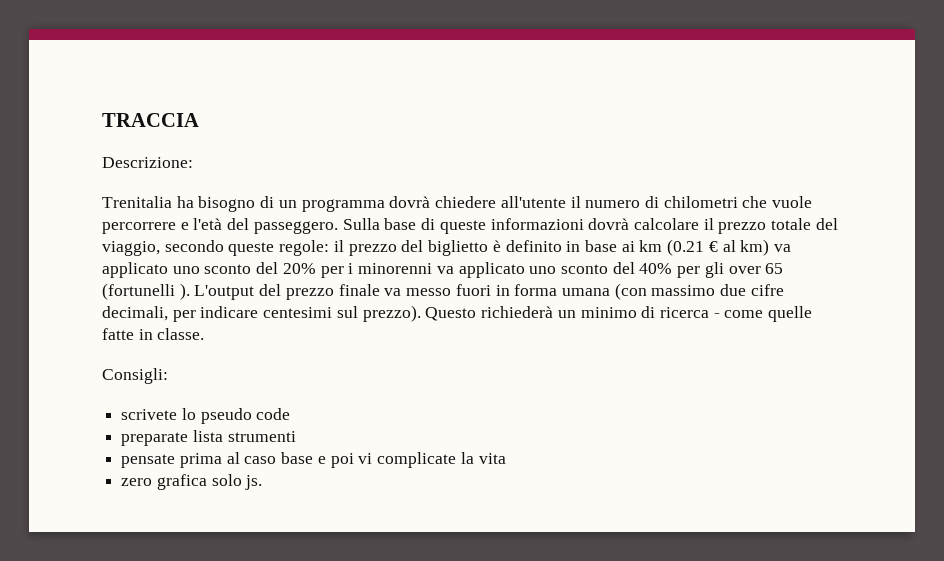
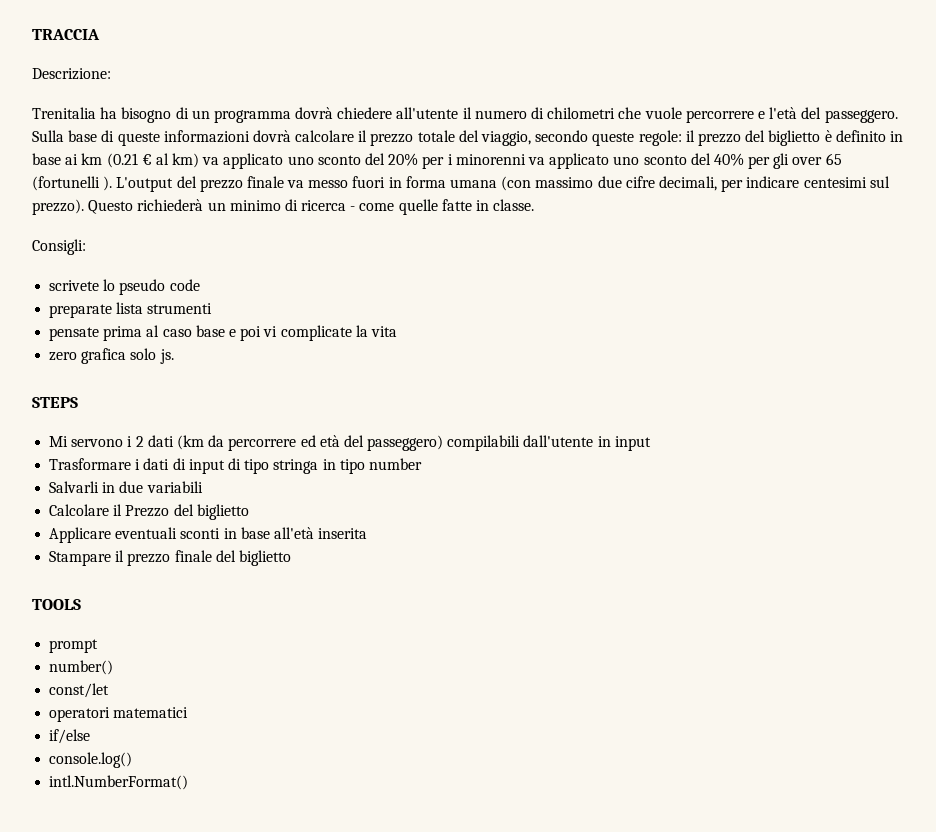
(263, 482) none -> [32,397,78,408] [49,435,651,451] [49,458,422,474] [49,481,203,493] [49,504,249,520] [49,527,368,543] [49,550,291,566] [32,599,81,610] [49,639,99,653] [49,660,114,675] [49,683,110,698] [49,707,189,722] [49,729,91,744] [49,752,133,768] [49,775,189,790] // STEPS // Mi servono i 2 dati (km da percorrere ed età del passeggero) compilabili dall'utente in input // Trasformare i dati di input di tipo stringa in tipo number // Salvarli in due variabili // Calcolare il Prezzo del biglietto // Applicare eventuali sconti in base all'età inserita // Stampare il prezzo finale del biglietto // TOOLS // prompt // number() // const/let // operatori matematici // if/else // console.log() // intl.NumberFormat()

